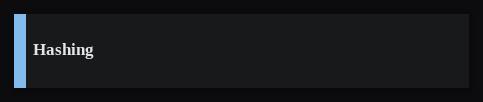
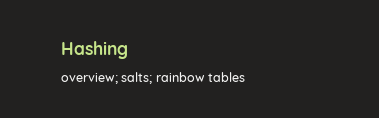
(94, 51) none -> [61,72,246,84] // overview; salts; rainbow tables

